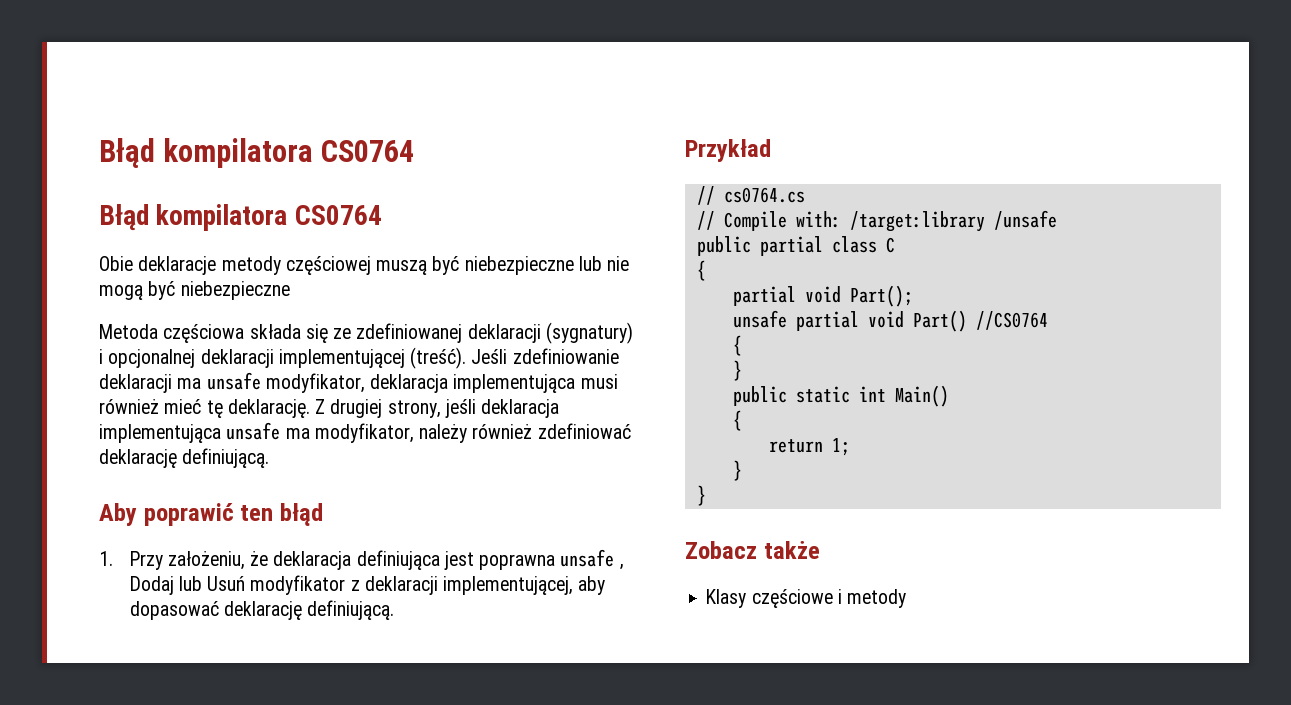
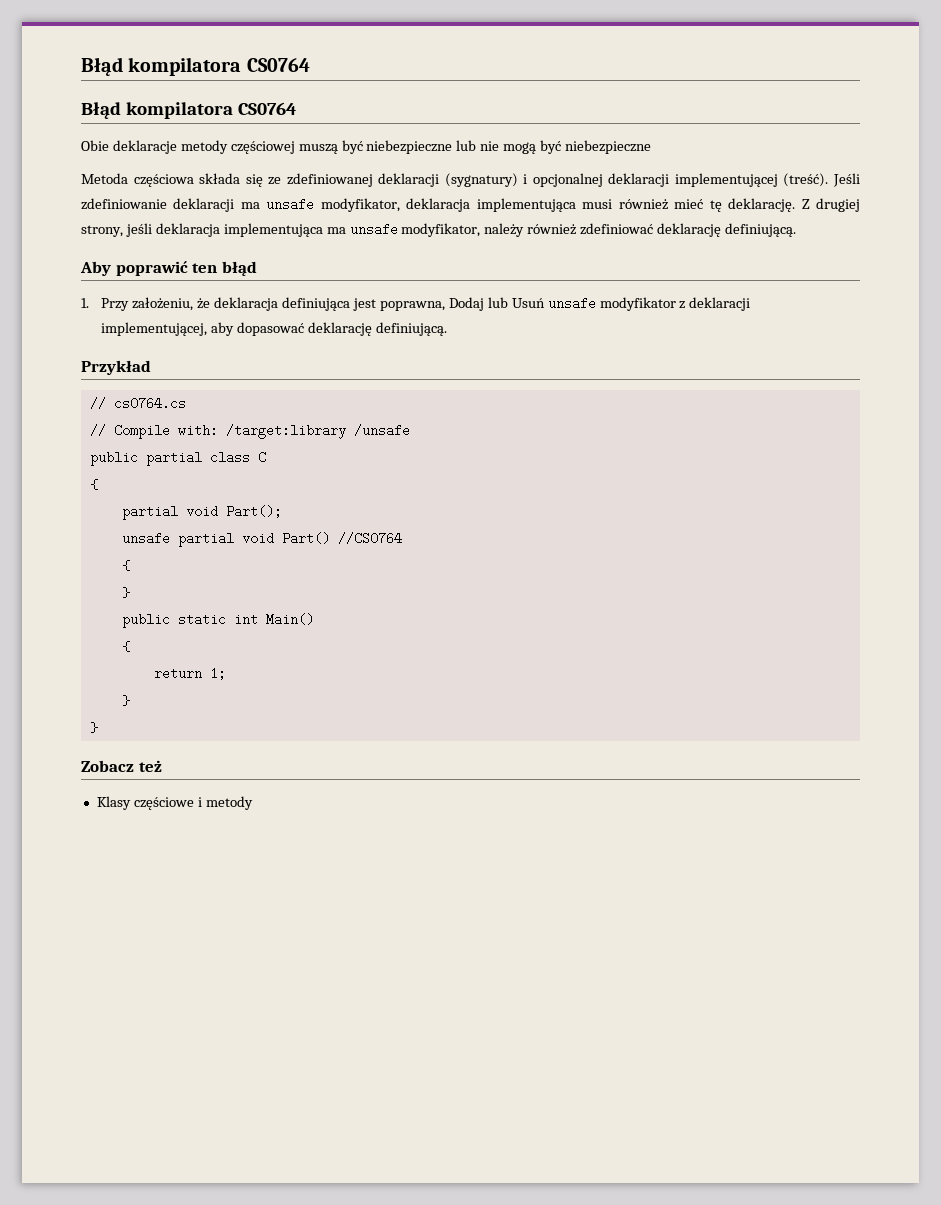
[226,422,310,440] unsafe ma -> [326,223,398,236] ma unsafe
[479,549,624,570] poprawna unsafe , -> [379,301,445,311] poprawna,
(246, 583) none -> [547,297,596,310] unsafe
[763,541,820,559] także -> [138,760,162,772] też

